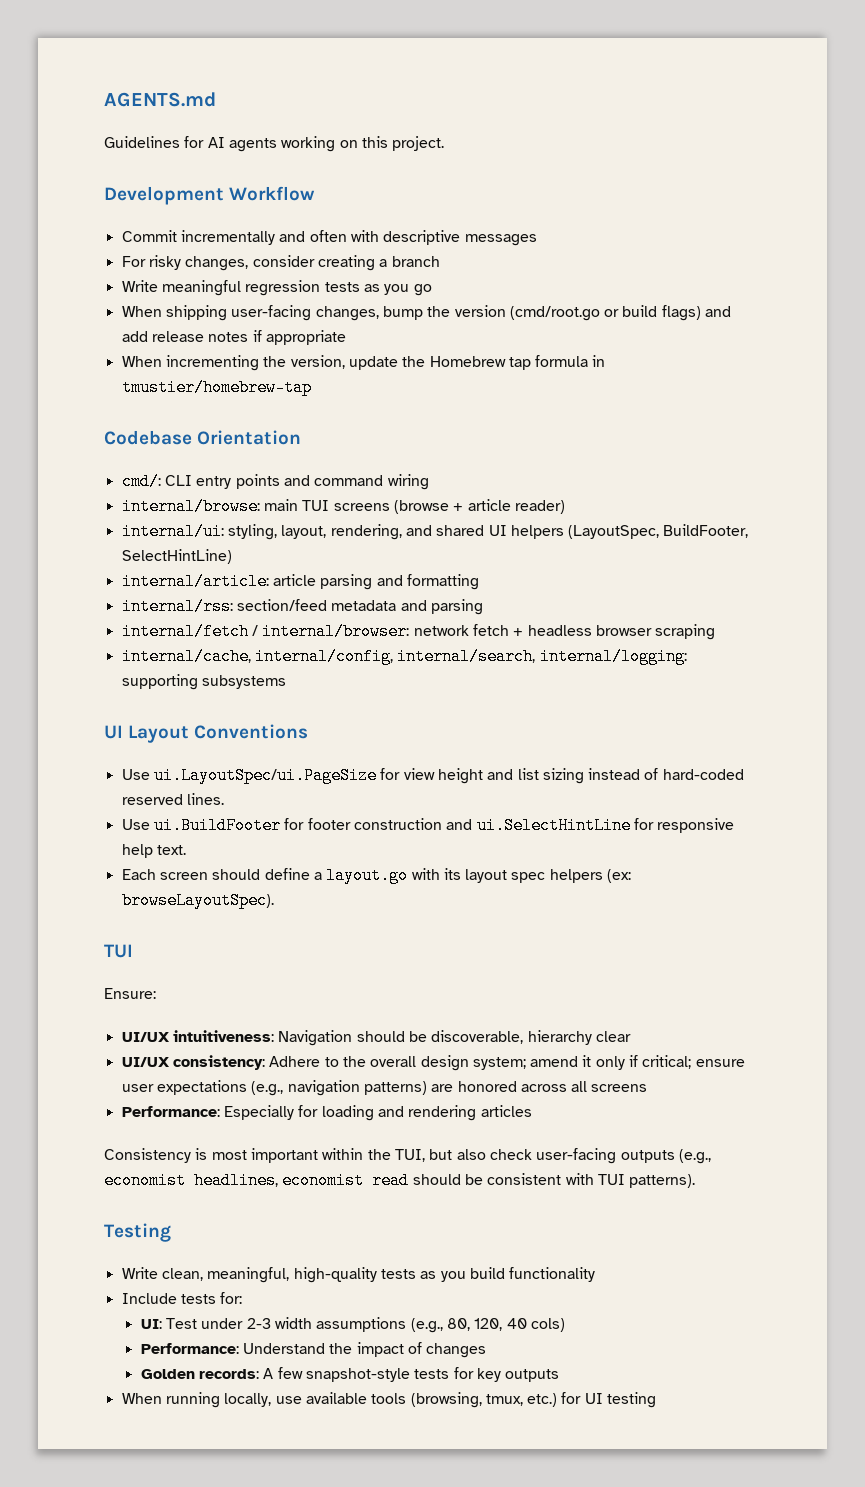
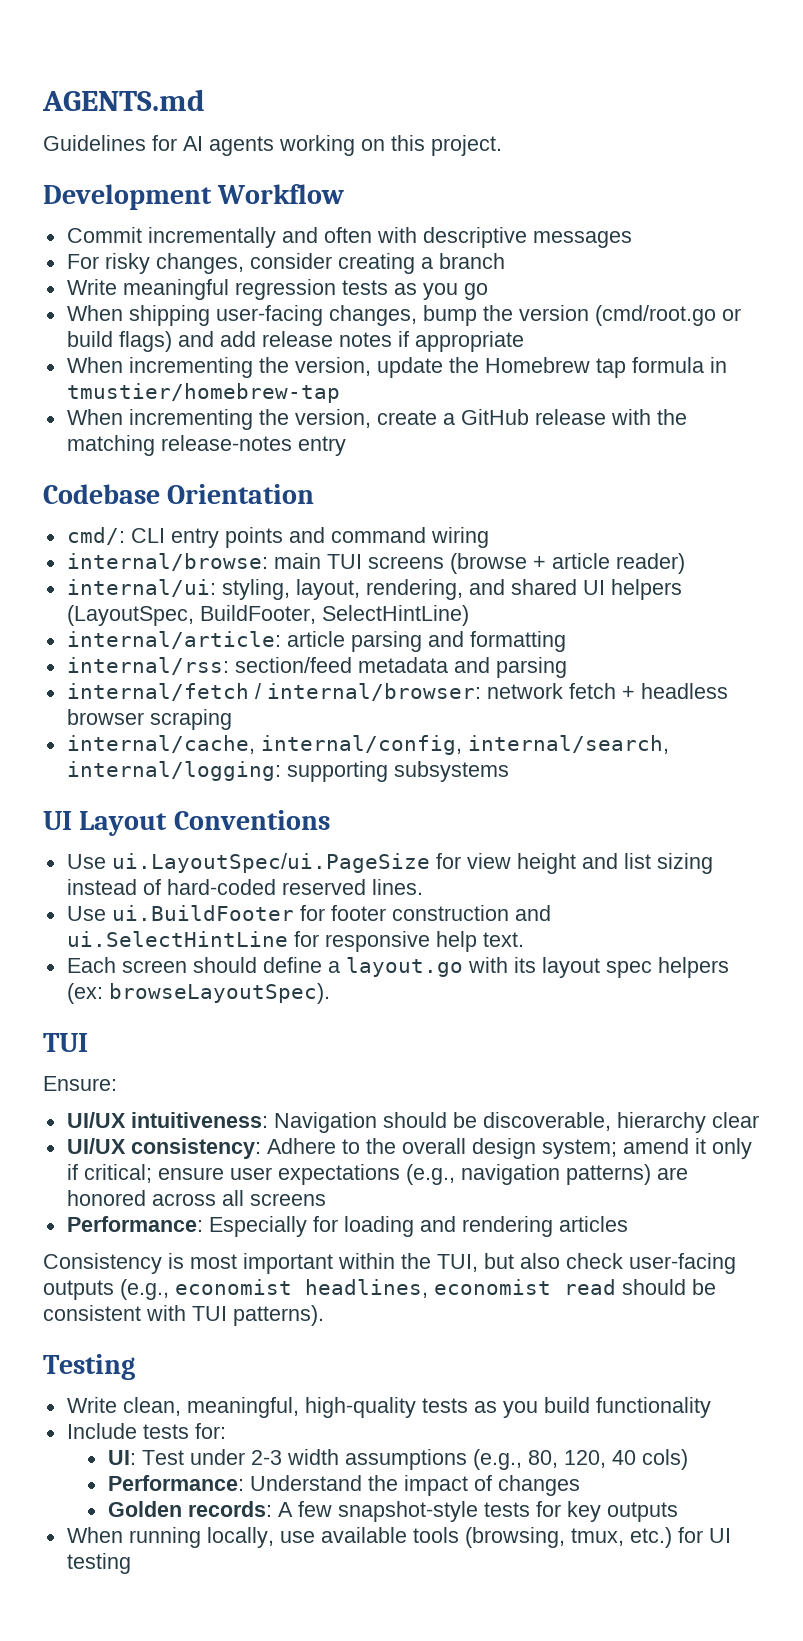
(312, 387) none -> [66,409,687,430] [66,435,346,456] // When incrementing the version, create a GitHub release with the matching release-notes entry

